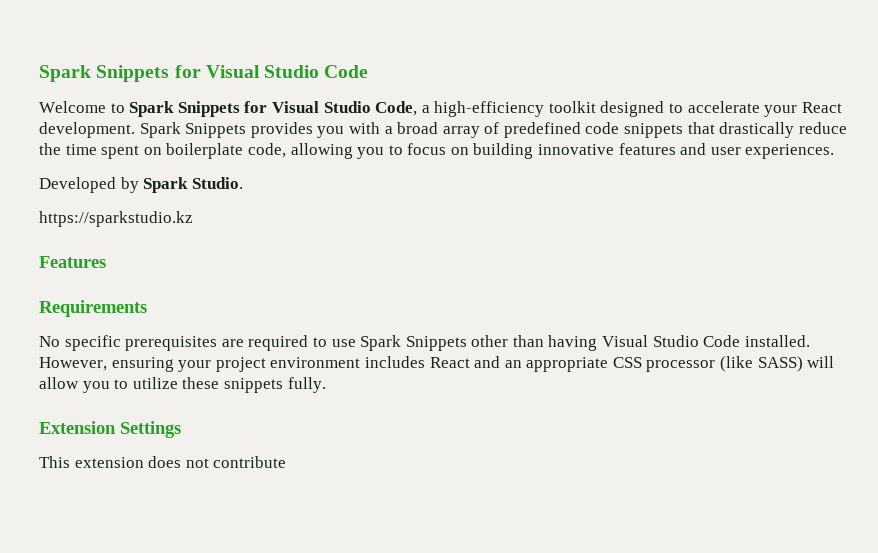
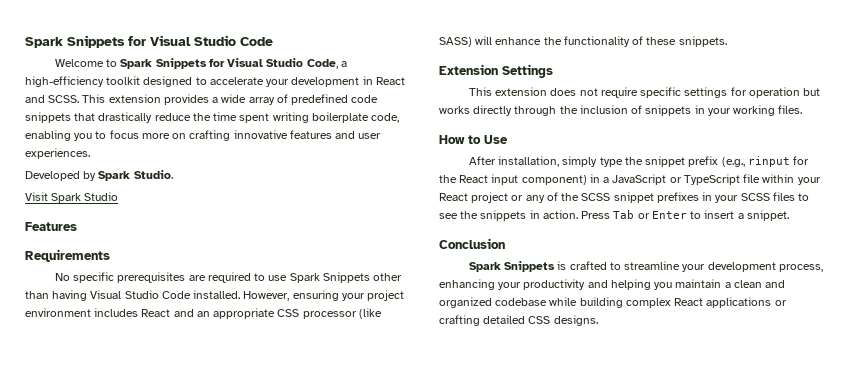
[801,102,842,113] [39,122,439,138] React development. Spark Snippets provides you with a broad -> [291,76,405,87] [25,94,247,105] development in React and SCSS. This extension provides a wide
[143,147,162,155] on -> [272,112,309,123] writing
[290,143,353,159] allowing -> [25,130,71,141] enabling
[450,143,534,159] on building -> [141,130,231,141] more on crafting
[39,211,193,227] https://sparkstudio.kz -> [25,192,119,203] Visit Spark Studio
[39,377,326,393] allow you to utilize these snippets fully. -> [495,36,727,47] enhance the functionality of these snippets.
[213,456,287,468] contribute -> [600,87,821,98] [439,105,803,116] [439,135,508,144] [468,156,810,167] [439,174,821,185] [439,192,810,203] [439,210,789,221] [439,238,505,249] [468,261,823,272] [439,279,786,290] [439,297,787,308] [439,315,598,326] require specific settings for operation but works directly through the inclusion of snippets in your working files. // How to Use // After installation, simply type the snippet prefix (e.g., rinput for the React input component) in a JavaScript or TypeScript file within your React project or any of the SCSS snippet prefixes in your SCSS files to see the snippets in action. Press Tab or Enter to insert a snippet. // Conclusion // Spark Snippets is crafted to streamline your development process, enhancing your productivity and helping you maintain a clean and organized codebase while building complex React applications or crafting detailed CSS designs.

